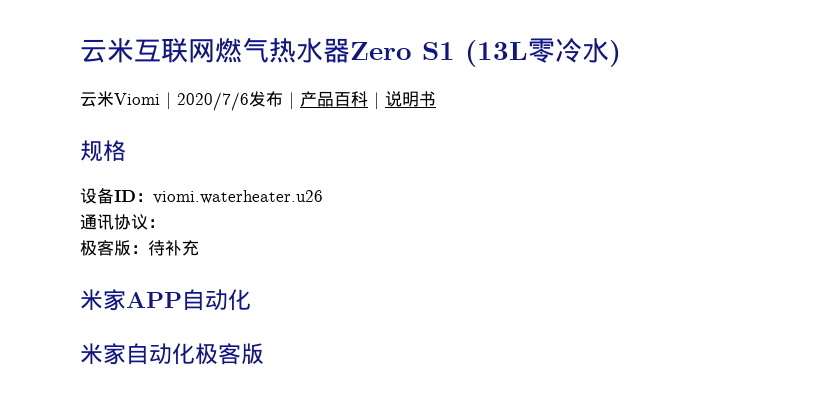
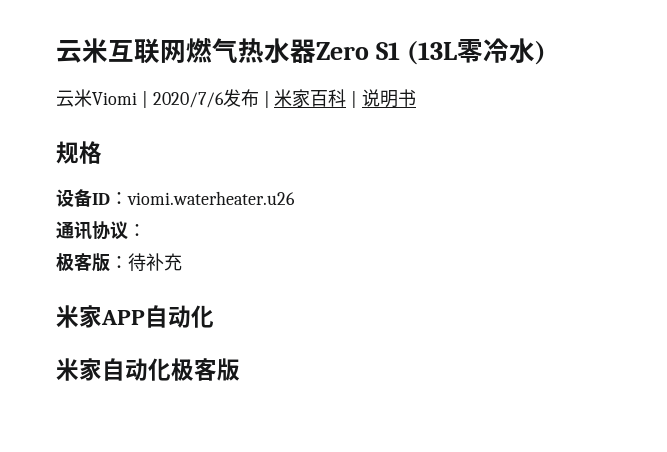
[300,91,334,107] 产品 -> [274,89,311,108] 米家

